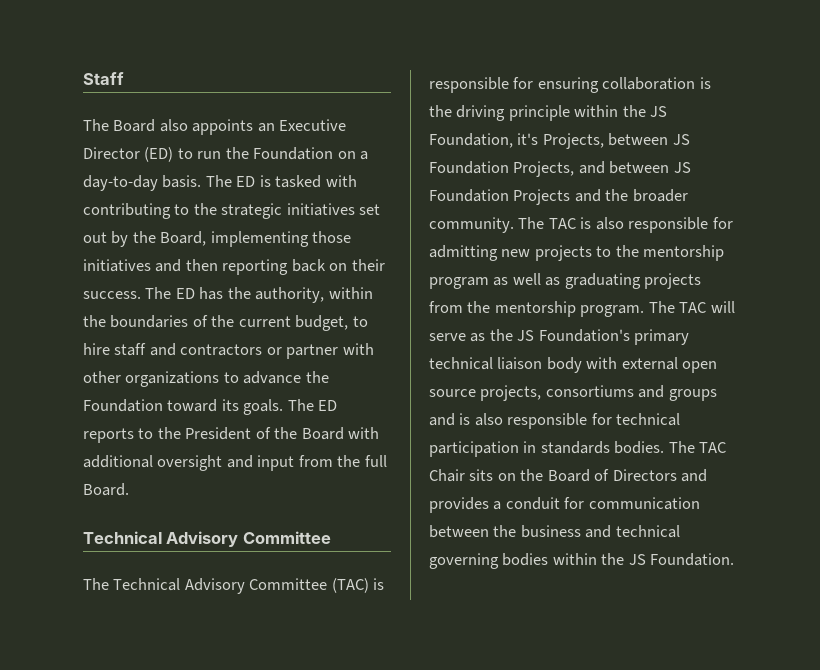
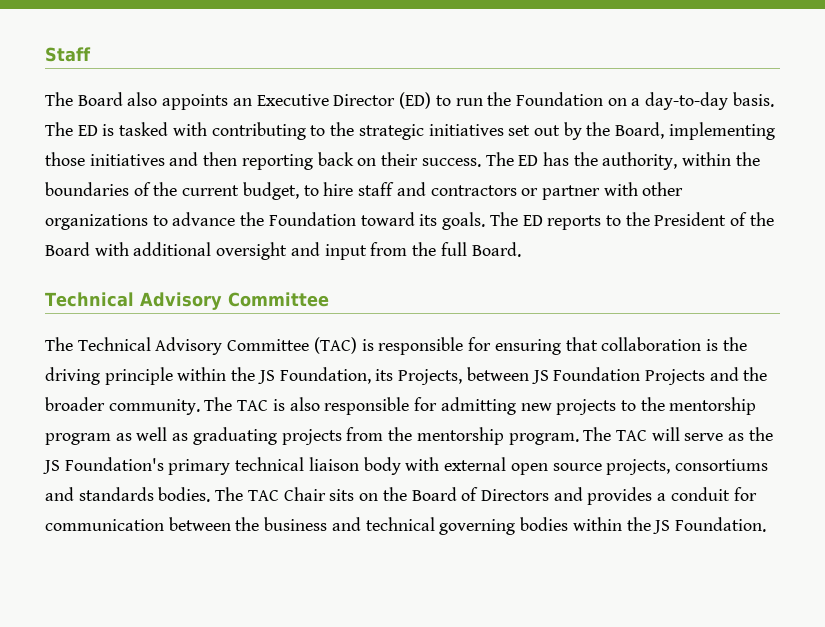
(599, 85) none -> [565,337,598,351] that
[517,133,539,145] it's -> [375,369,394,381] its
[513,161,691,177] [429,189,509,202] Projects, and between JS Foundation -> (641, 374) none
[668,389,717,401] [429,413,681,429] [429,441,537,457] groups and is also responsible for technical participation in -> (74, 494) none

